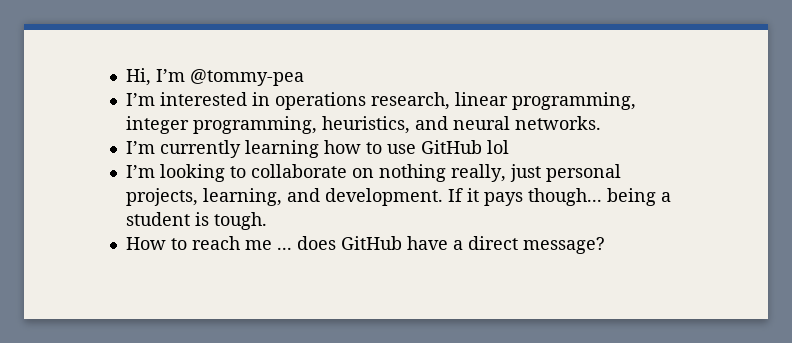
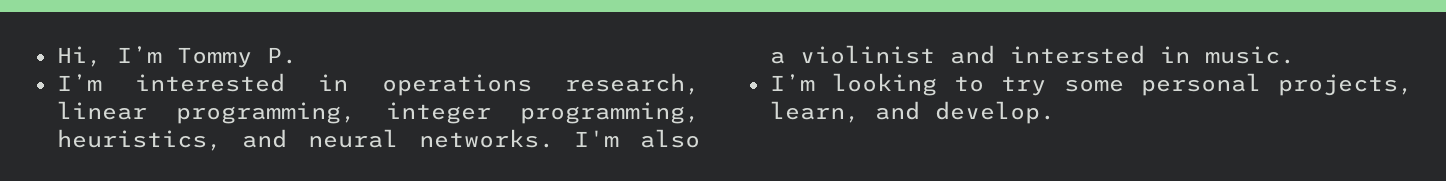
[189,69,304,86] @tommy-pea -> [176,47,297,68] Tommy P.
[125,140,509,158] [125,164,621,182] [125,188,671,206] [125,212,267,230] [125,236,605,254] // I’m currently learning how to use GitHub lol // I’m looking to collaborate on nothing really, just personal projects, learning, and development. If it pays though... being a student is tough. // How to reach me ... does GitHub have a direct message? -> [574,129,700,148] [769,45,1295,64] [769,73,1413,96] [769,101,1055,124] I'm also a violinist and intersted in music. // I’m looking to try some personal projects, learn, and develop.

